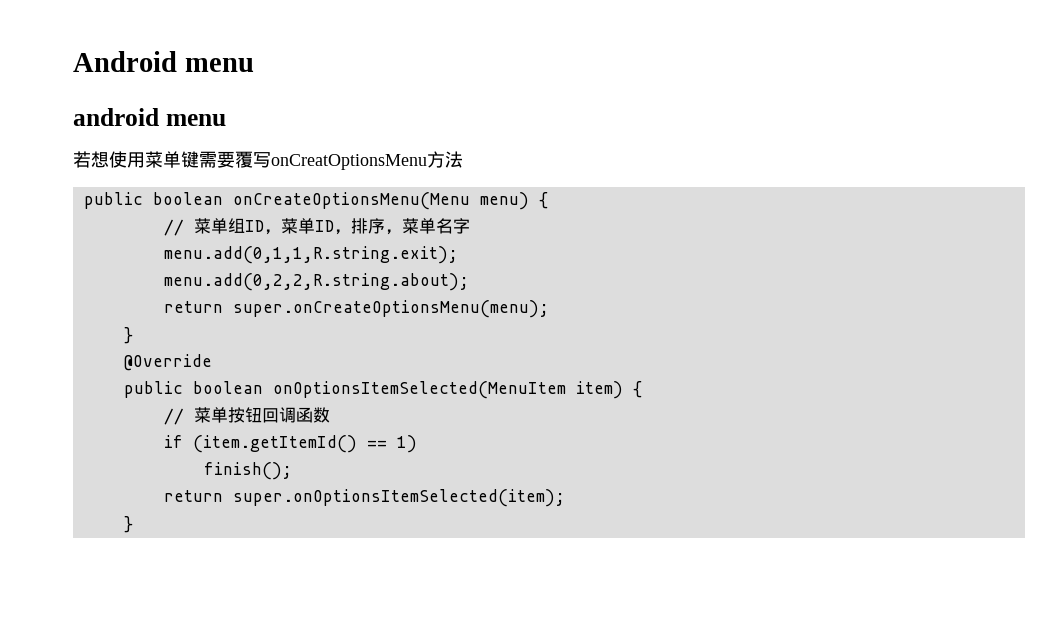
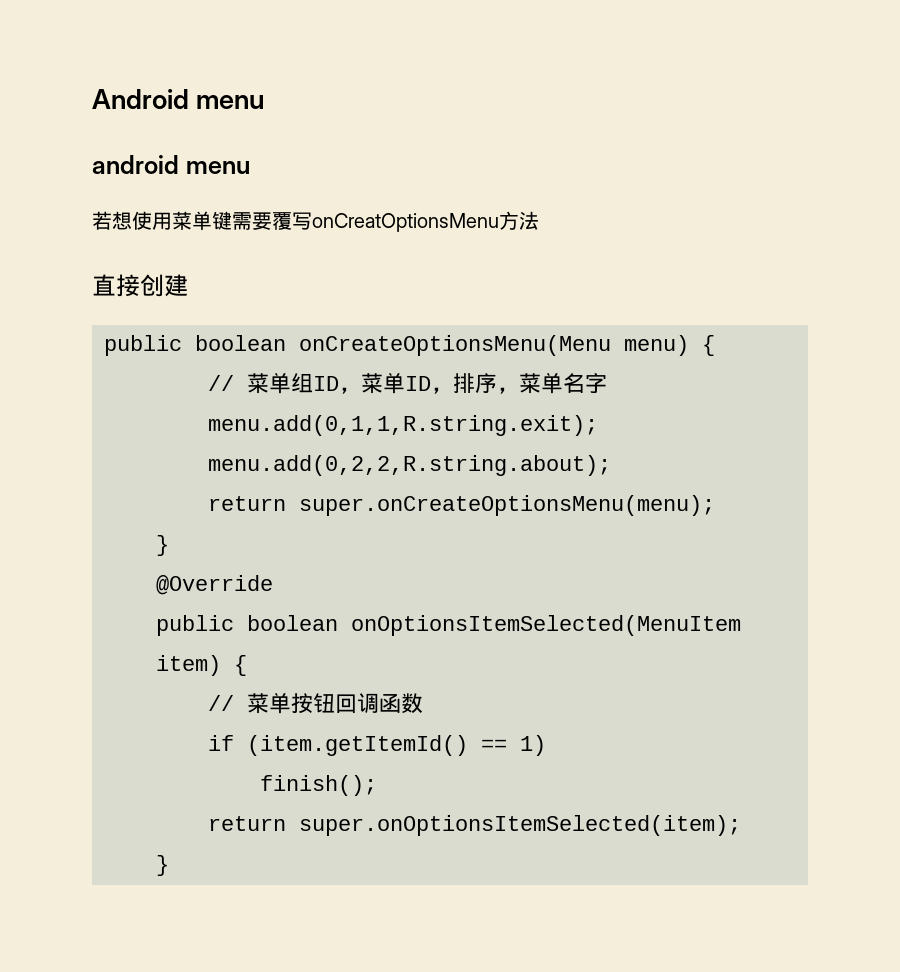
(463, 159) none -> [92,274,188,297] // 直接创建

